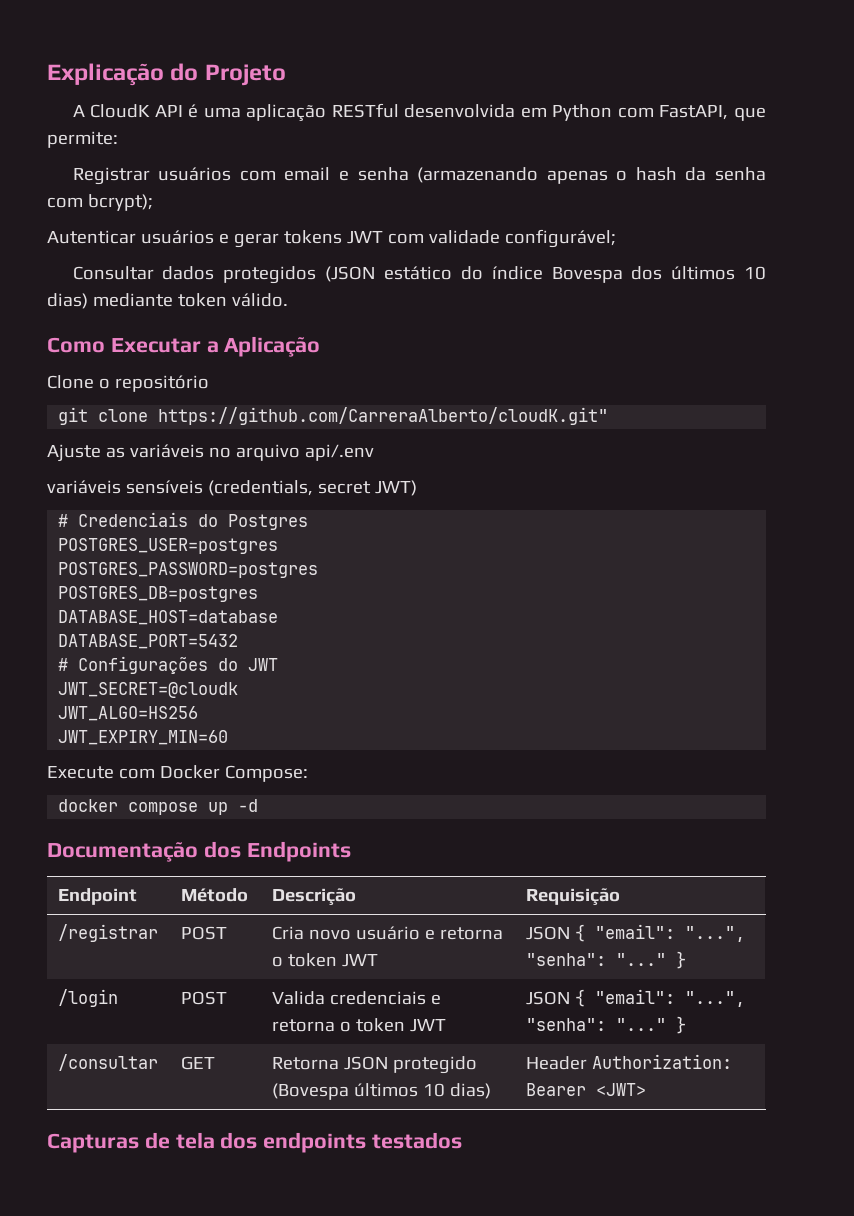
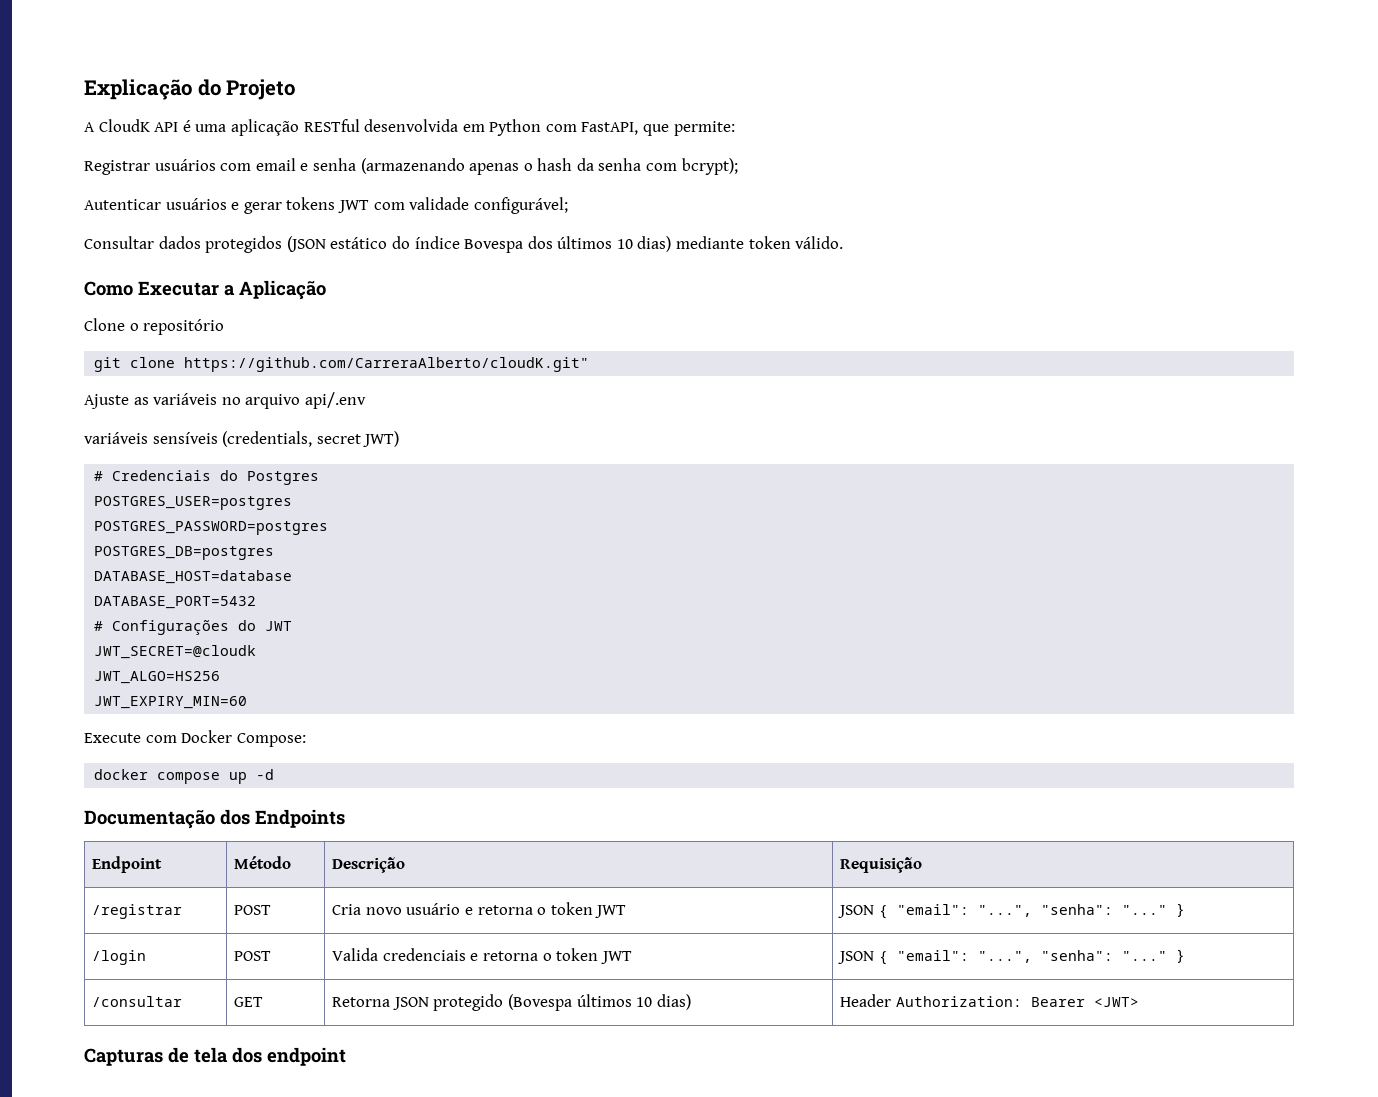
[263,1132,463,1153] endpoints testados -> [267,1047,346,1066] endpoint

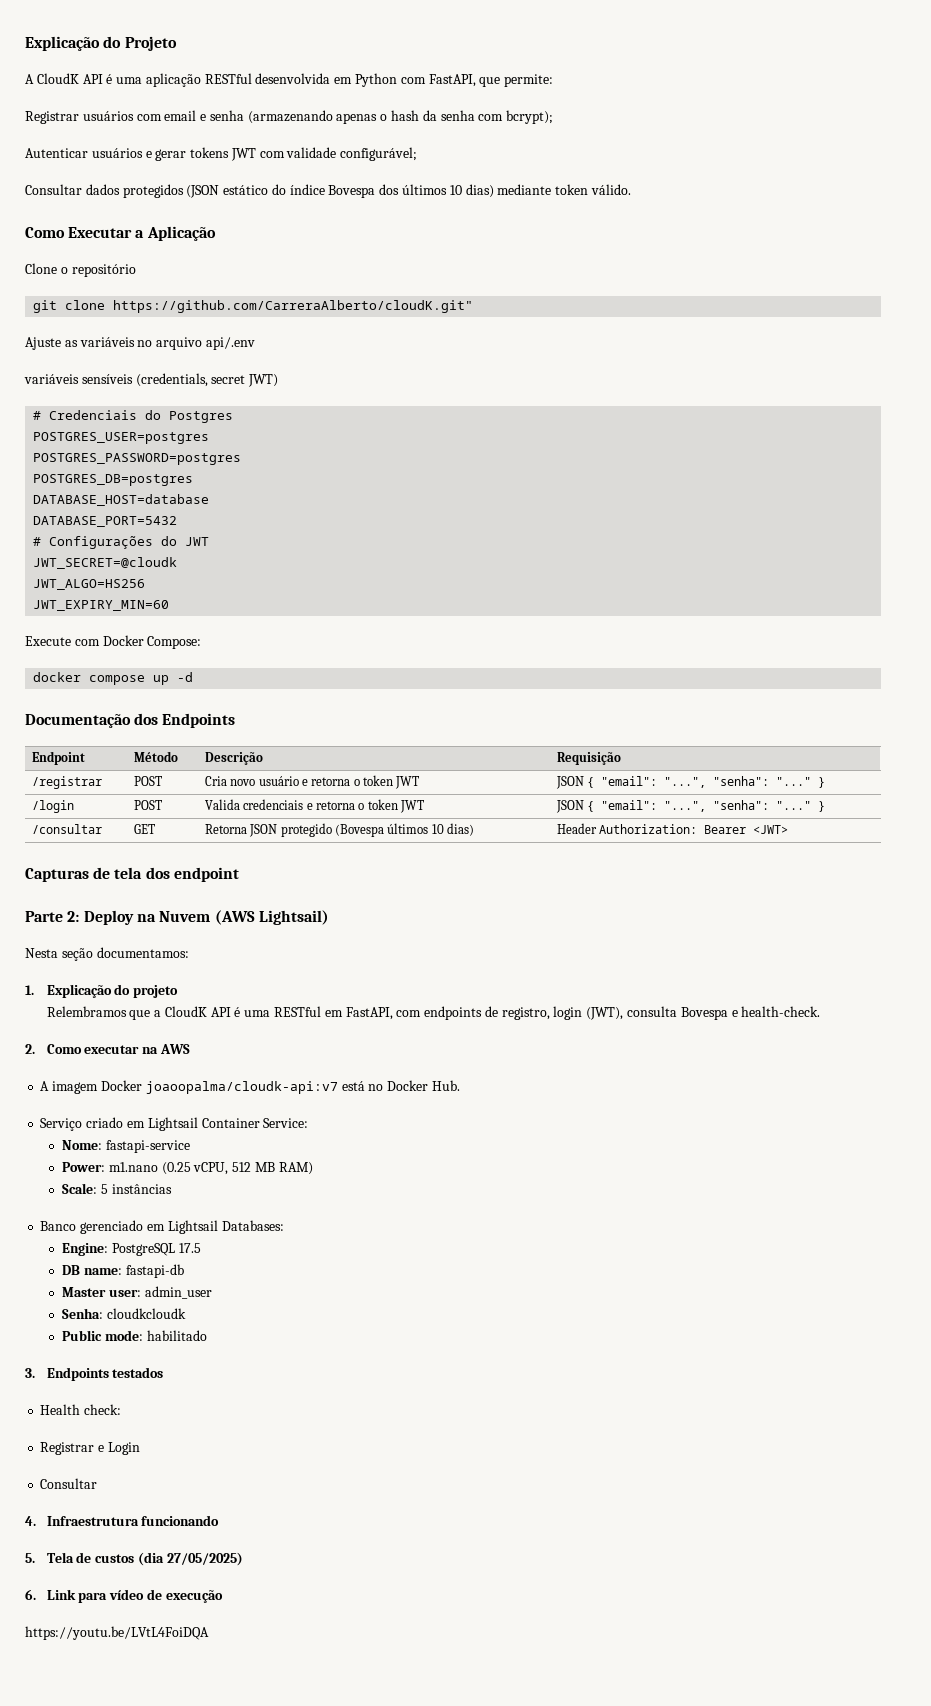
(346, 1056) none -> [25,910,329,925] [25,947,189,961] [25,984,179,998] [46,1006,821,1020] [25,1044,190,1054] [40,1080,460,1094] [40,1117,309,1131] [61,1140,190,1153] [61,1162,313,1175] [61,1183,172,1194] [40,1220,284,1234] [61,1243,201,1256] [61,1264,184,1278] [61,1286,212,1299] [61,1308,186,1319] [61,1330,207,1341] [25,1367,164,1381] [40,1404,122,1415] [40,1442,140,1455] [40,1478,98,1489] [25,1515,220,1526] [25,1552,243,1566] [25,1589,223,1603] [25,1626,209,1640] // Parte 2: Deploy na Nuvem (AWS Lightsail) // Nesta seção documentamos: // 1. Explicação do projeto // Relembramos que a CloudK API é uma RESTful em FastAPI, com endpoints de registro, login (JWT), consulta Bovespa e health-check. // 2. Como executar na AWS // A imagem Docker joaoopalma/cloudk-api:v7 está no Docker Hub. // Serviço criado em Lightsail Container Service: // Nome: fastapi-service // Power: m1.nano (0.25 vCPU, 512 MB RAM) // Scale: 5 instâncias // Banco gerenciado em Lightsail Databases: // Engine: PostgreSQL 17.5 // DB name: fastapi-db // Master user: admin_user // Senha: cloudkcloudk // Public mode: habilitado // 3. Endpoints testados // Health check: // Registrar e Login // Consultar // 4. Infraestrutura funcionando // 5. Tela de custos (dia 27/05/2025) // 6. Link para vídeo de execução // https://youtu.be/LVtL4FoiDQA

